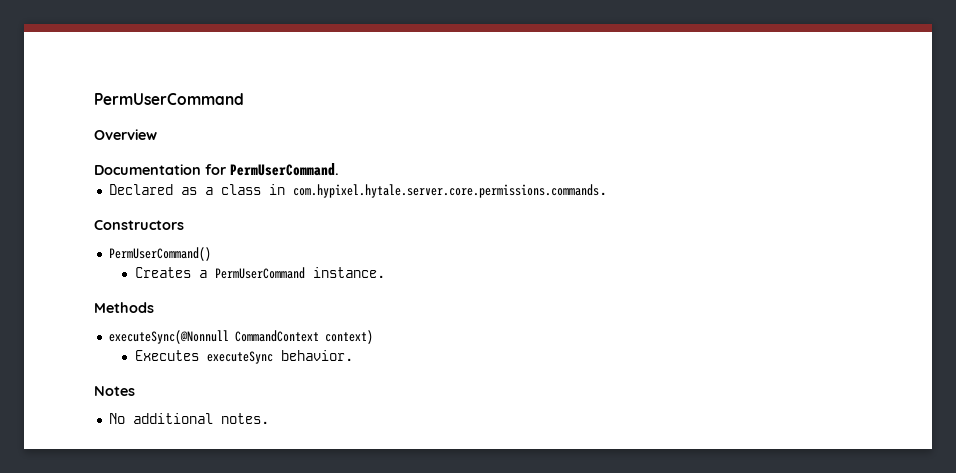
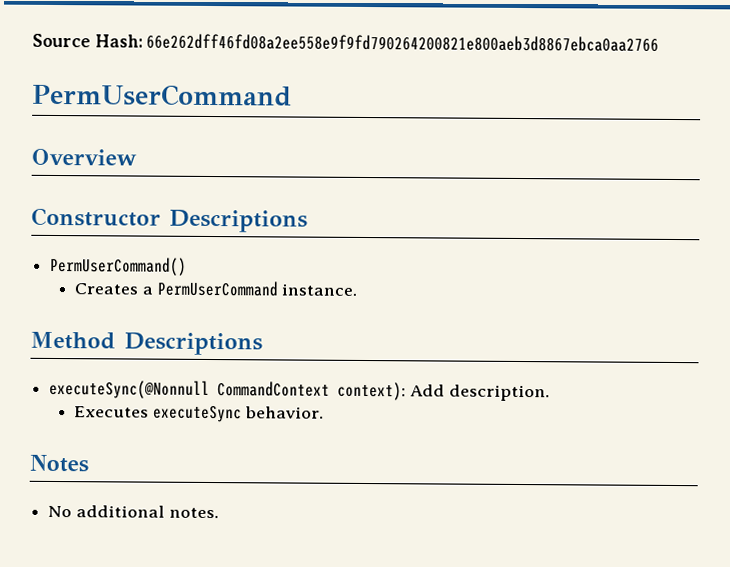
(94, 99) none -> [32,33,660,52] Source Hash: 66e262dff46fd08a2ee558e9f9fd790264200821e800aeb3d8867ebca0aa2766 //
[94,163,339,176] [108,184,607,198] [94,220,184,230] Documentation for PermUserCommand. // Declared as a class in com.hypixel.hytale.server.core.permissions.commands. // Constructors -> [31,207,308,233] Constructor Descriptions
[94,302,154,313] Methods -> [30,331,263,356] Method Descriptions
[324,330,373,344] context) -> [337,381,550,402] context): Add description.

